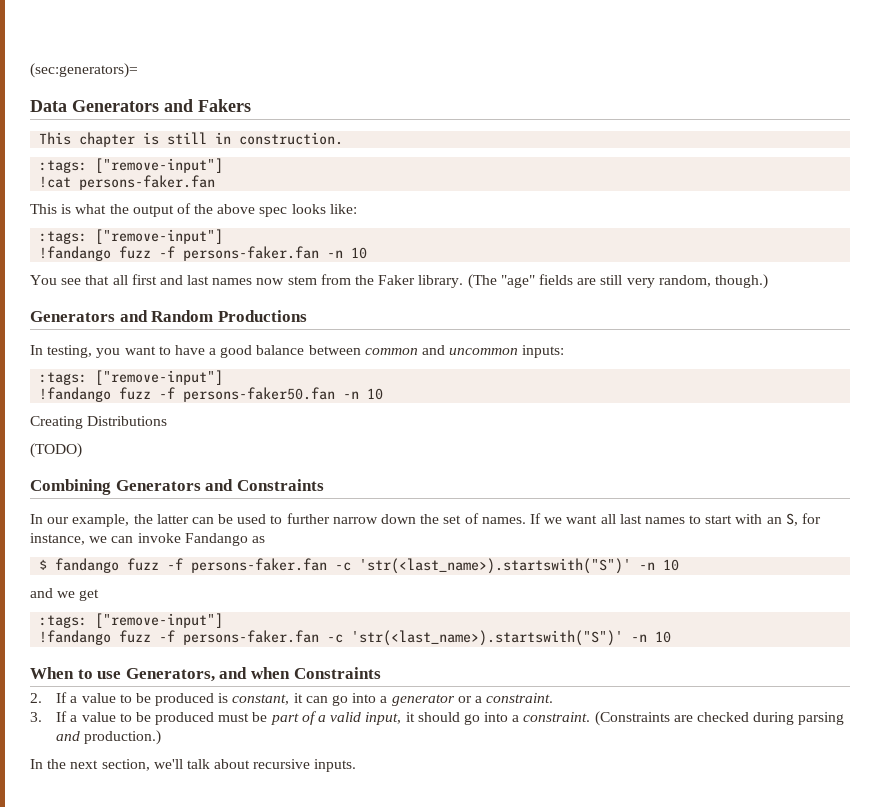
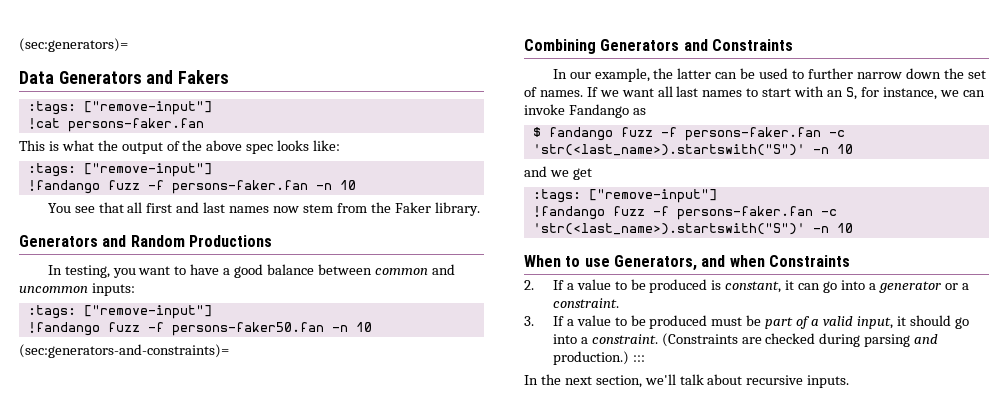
[39,132,344,147] // This chapter is still in construction. -> (230, 77) none
[467,274,768,289] (The "age" fields are still very random, though.) -> (480, 209) none
[30,416,168,429] [30,443,82,458] Creating Distributions // (TODO) -> [19,344,229,358] (sec:generators-and-constraints)=
(162, 737) none -> [632,355,645,362] :::

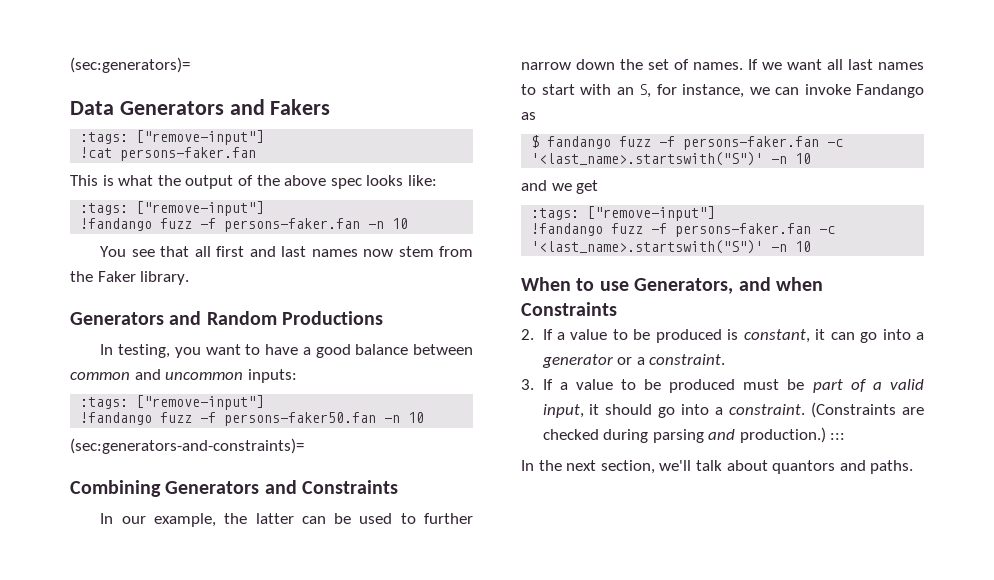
[532,144,805,156] 'str(<last_name>).startswith("S")' -> [531,152,764,166] '<last_name>.startswith("S")'
[532,223,805,235] 'str(<last_name>).startswith("S")' -> [531,240,764,254] '<last_name>.startswith("S")'
[746,375,850,388] recursive inputs. -> [772,460,914,474] quantors and paths.

